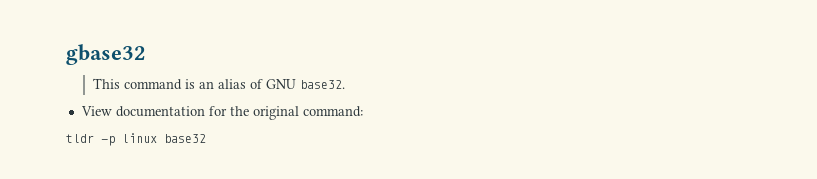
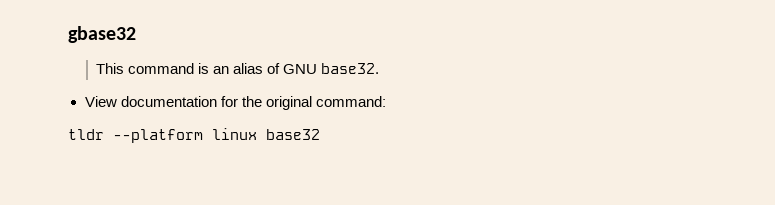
[101,136,115,146] -p -> [113,129,203,143] --platform

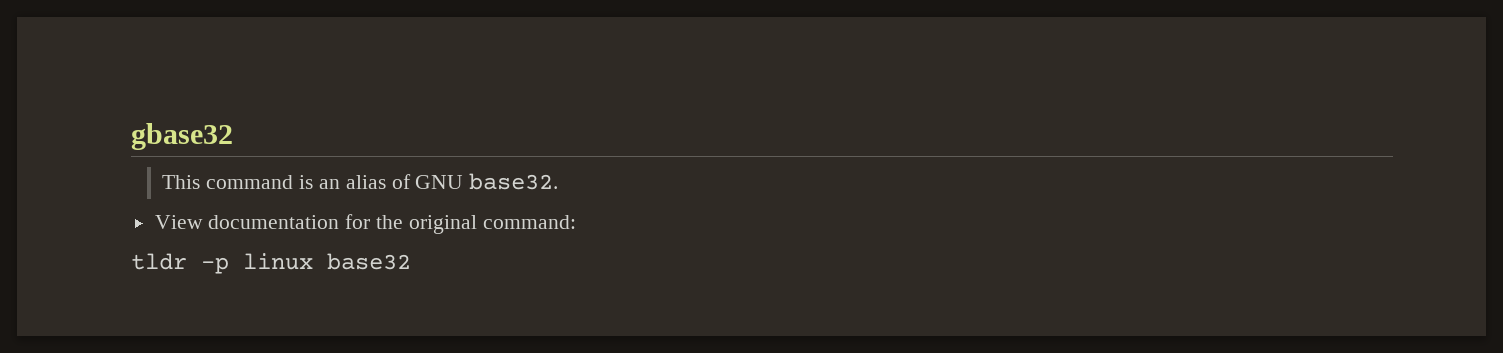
[113,129,203,143] --platform -> [201,257,229,274] -p

